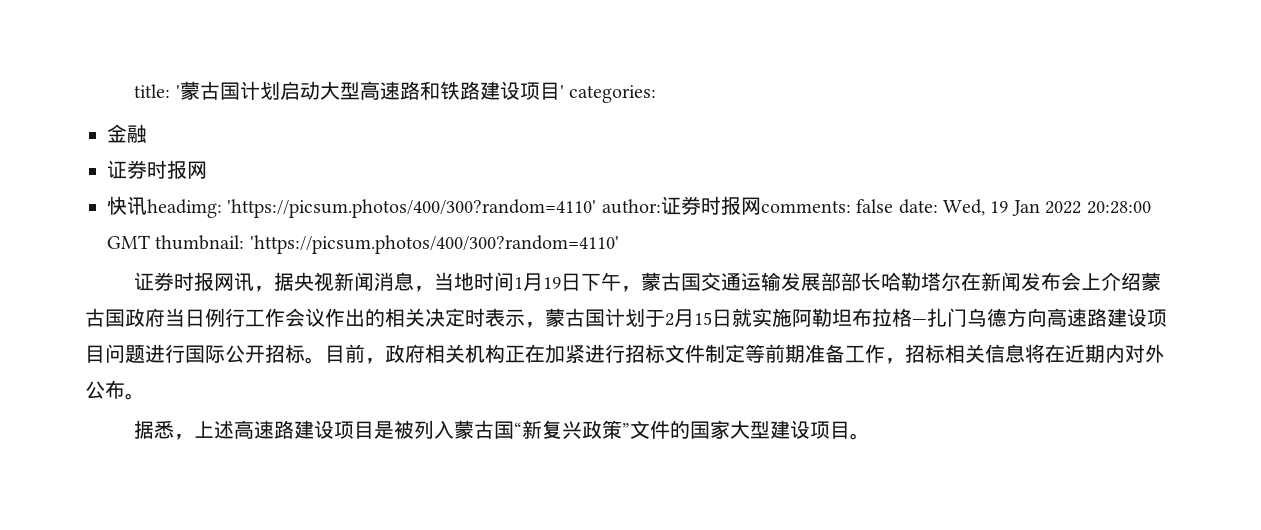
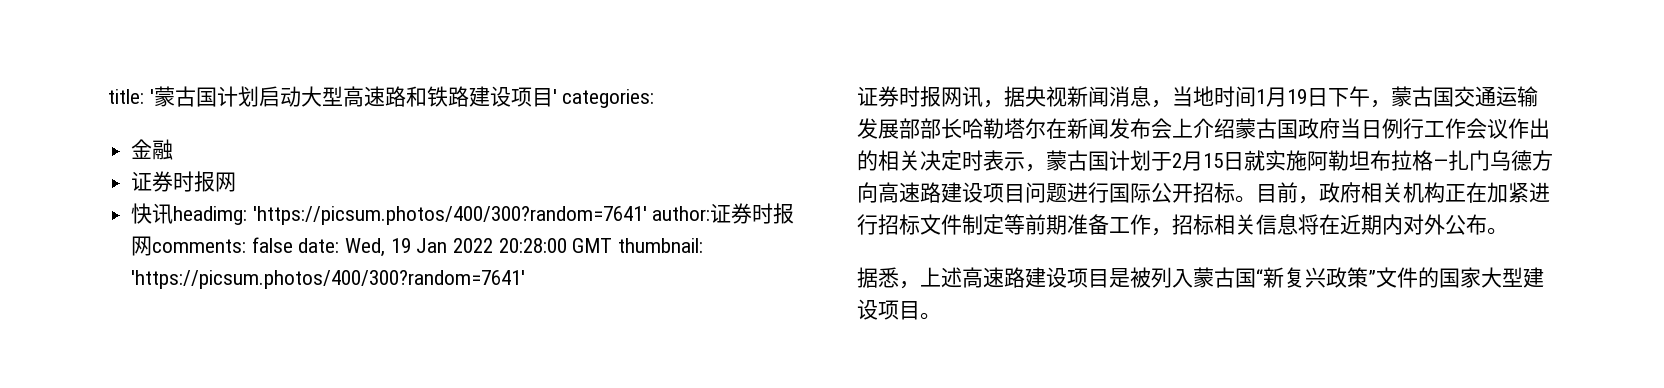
[227,199,597,218] 'https://picsum.photos/400/300?random=4110' -> [252,206,647,225] 'https://picsum.photos/400/300?random=7641'
[249,235,619,254] 'https://picsum.photos/400/300?random=4110' -> [131,270,526,289] 'https://picsum.photos/400/300?random=7641'

